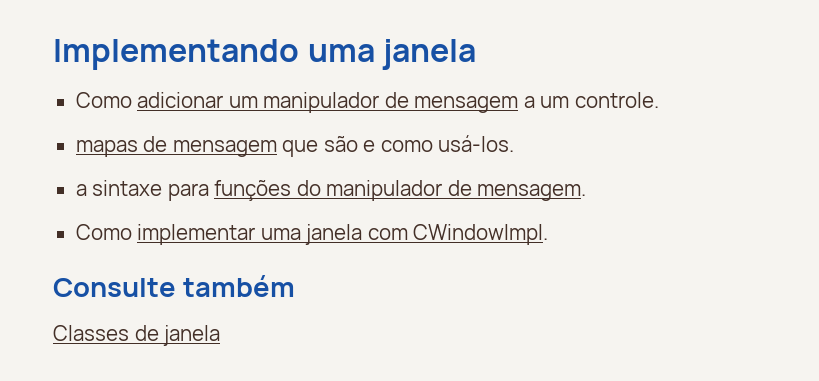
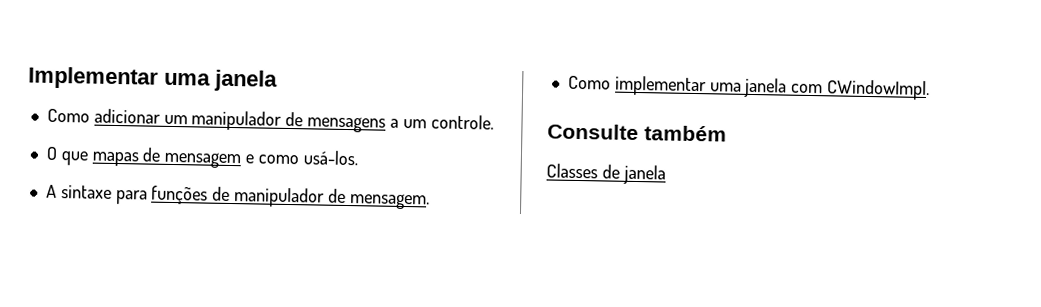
[53,39,299,70] Implementando -> [28,66,159,90] Implementar
[414,96,519,113] mensagem -> [307,116,387,133] mensagens
(659, 100) none -> [45,146,88,166] O que
[282,136,358,157] que são -> (242, 160) none
[75,184,87,196] a -> [45,184,57,198] A
[296,180,321,196] do -> [212,186,231,201] de

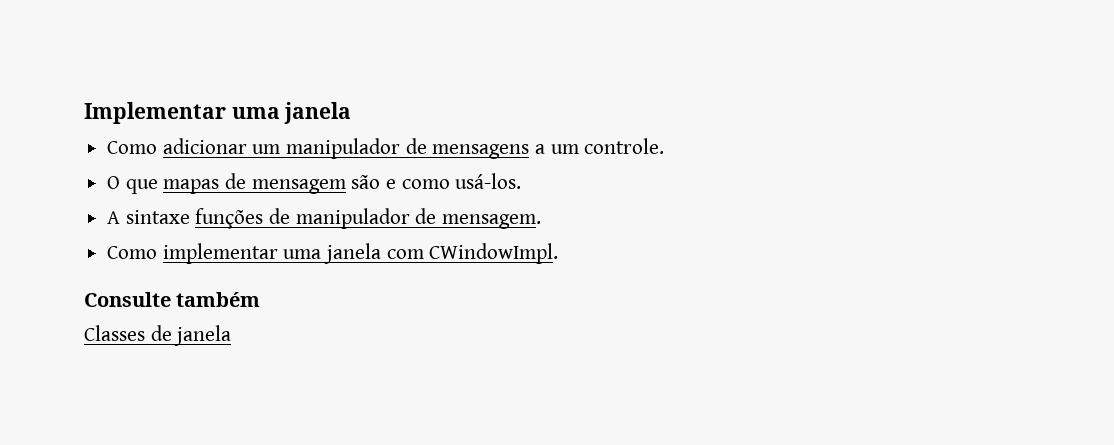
(242, 160) none -> [351,175,381,189] são
[115,190,148,205] para -> (190, 217) none

